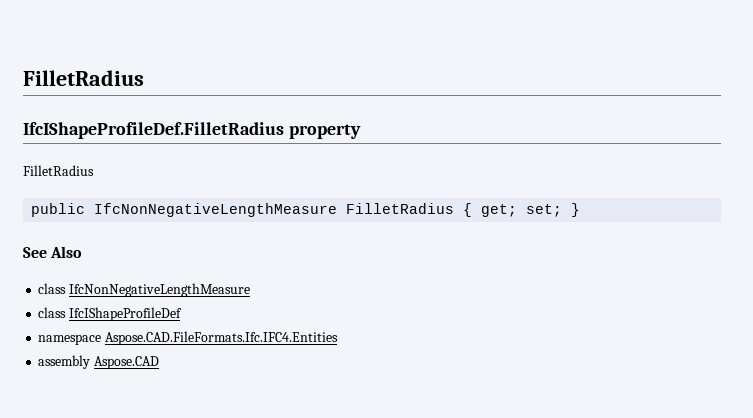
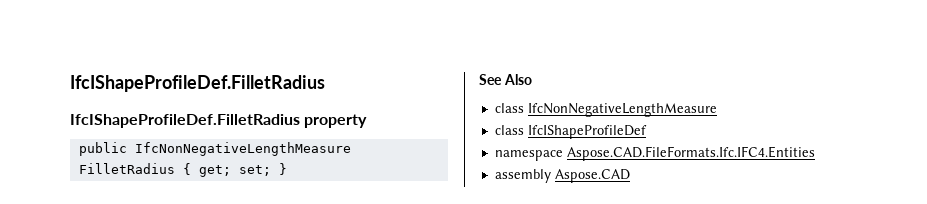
[23,70,144,86] FilletRadius -> [70,75,325,92] IfcIShapeProfileDef.FilletRadius
[23,165,94,176] // FilletRadius -> (368, 121) none

